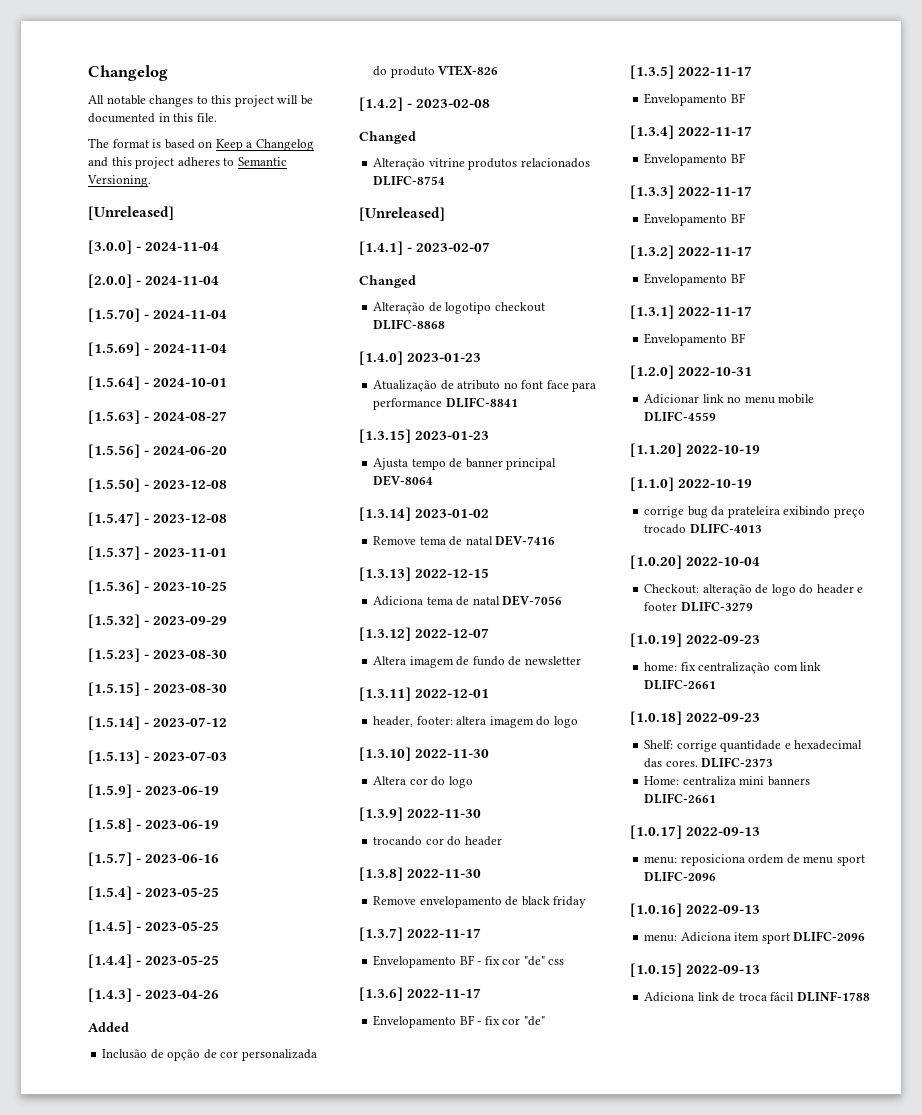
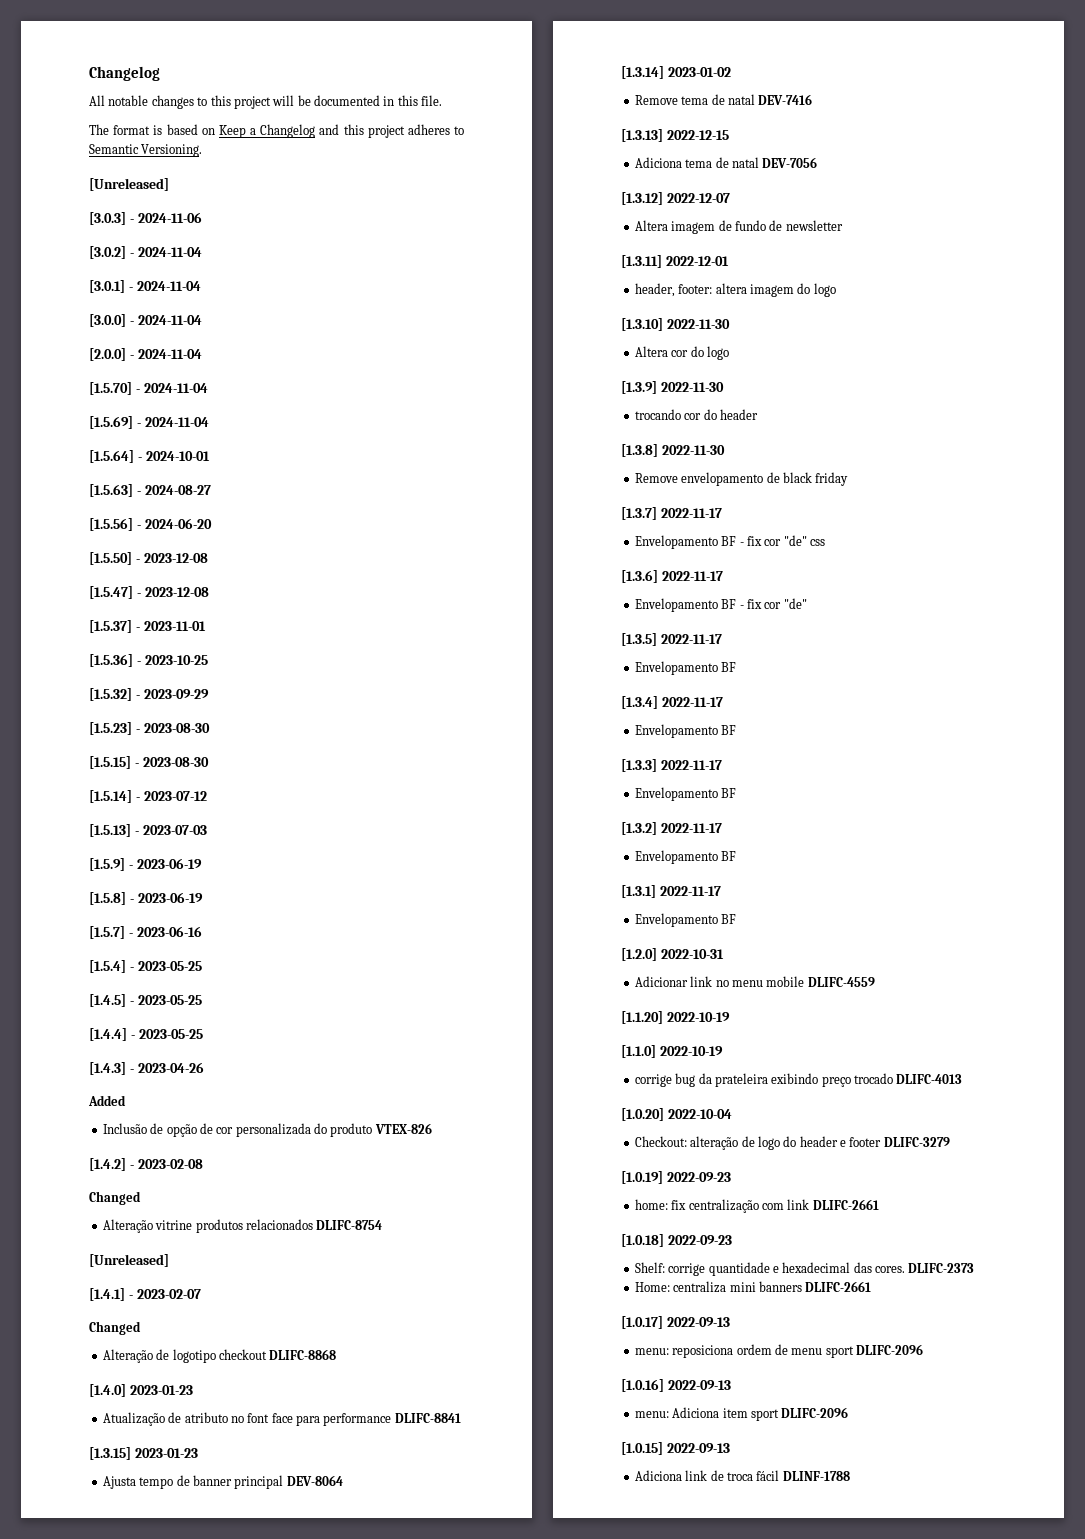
(174, 213) none -> [89,212,202,225] [89,246,202,259] [89,280,201,293] // [3.0.3] - 2024-11-06 // [3.0.2] - 2024-11-04 // [3.0.1] - 2024-11-04

